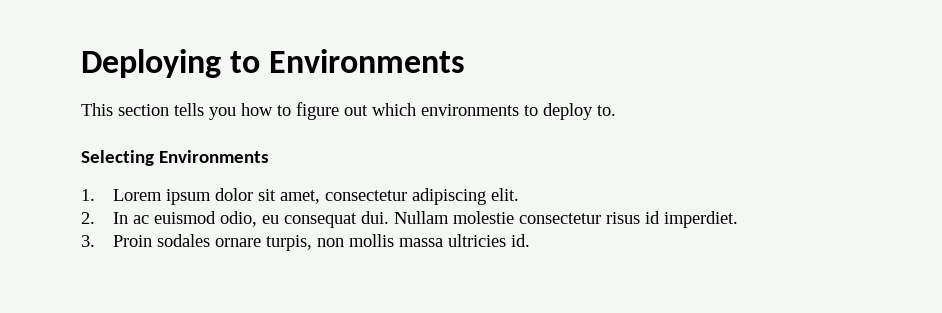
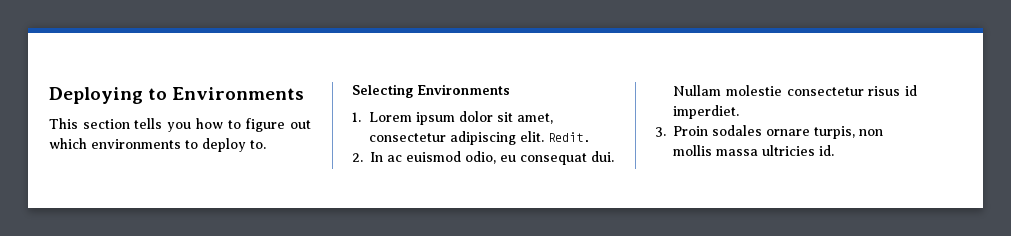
(519, 194) none -> [547,132,590,142] Redit.

